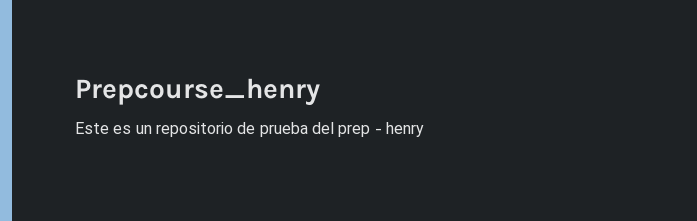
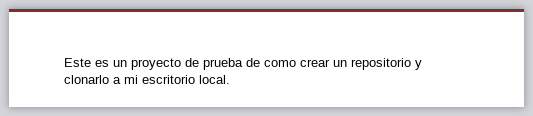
[75,78,320,106] Prepcourse_henry // -> (64, 62) none
[155,122,233,137] repositorio -> [131,58,181,70] proyecto
[311,122,424,137] del prep - henry -> [246,58,422,70] [64,75,230,84] de como crear un repositorio y clonarlo a mi escritorio local.

